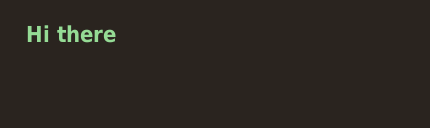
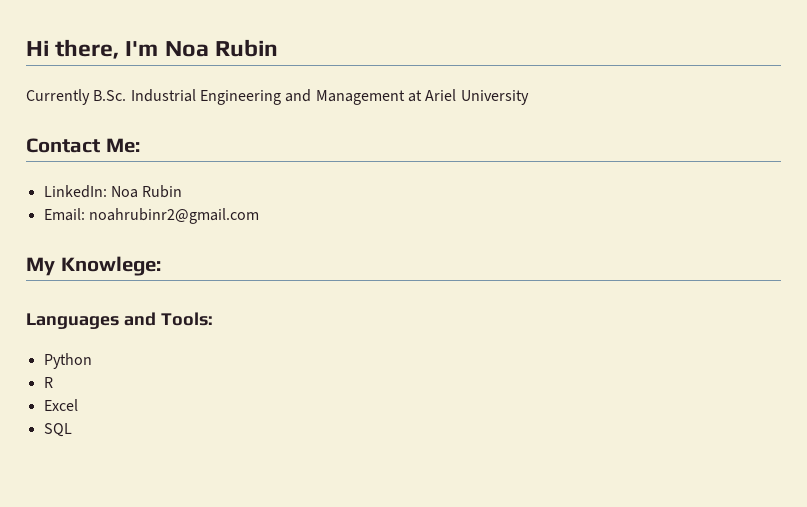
[57,25,116,43] there -> [55,39,278,59] [26,89,529,105] [26,138,140,153] [43,185,183,198] [43,208,259,224] [26,256,161,276] [26,312,213,329] [43,353,92,369] [43,377,53,388] [43,399,78,411] [43,423,72,437] there, I'm Noa Rubin // Currently B.Sc. Industrial Engineering and Management at Ariel University // Contact Me: // LinkedIn: Noa Rubin // Email: noahrubinr2@gmail.com // My Knowlege: // Languages and Tools: // Python // R // Excel // SQL

